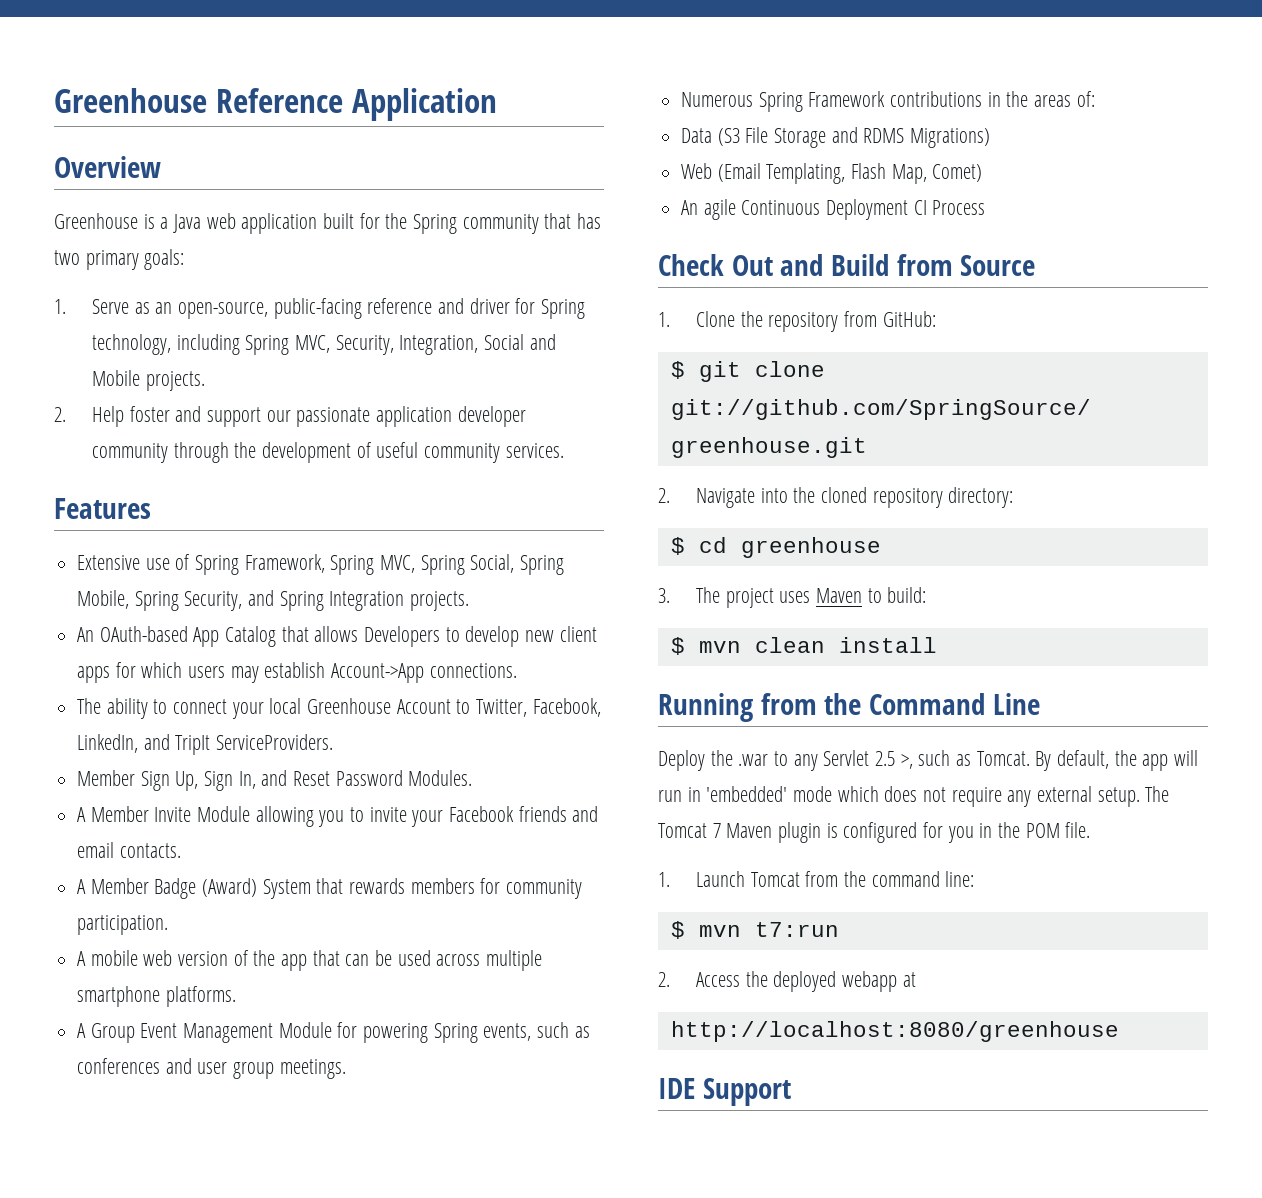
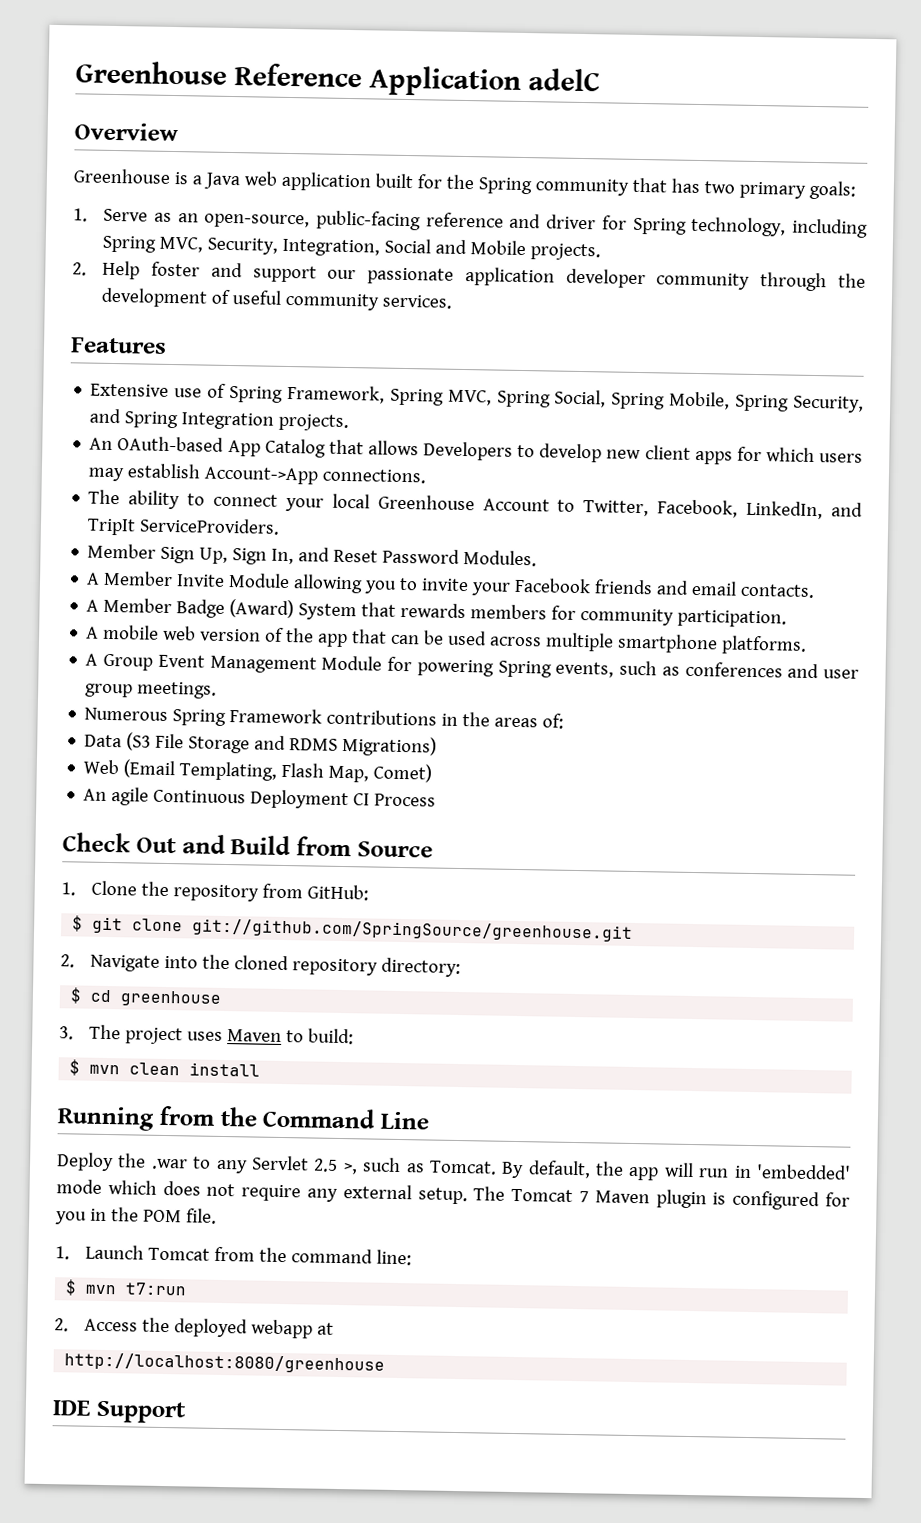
(497, 104) none -> [528,68,600,92] adelC

